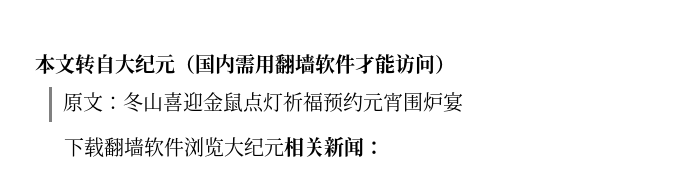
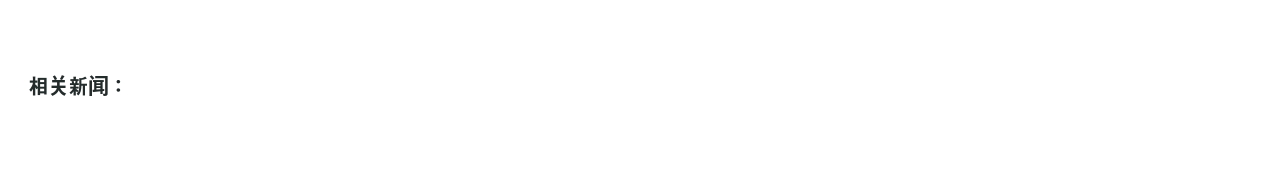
[35,53,455,75] [62,92,463,113] [64,137,285,158] 本文转自大纪元（国内需用翻墙软件才能访问） // 原文：冬山喜迎金鼠点灯祈福预约元宵围炉宴 // 下载翻墙软件浏览大纪元 -> (29, 86) none

